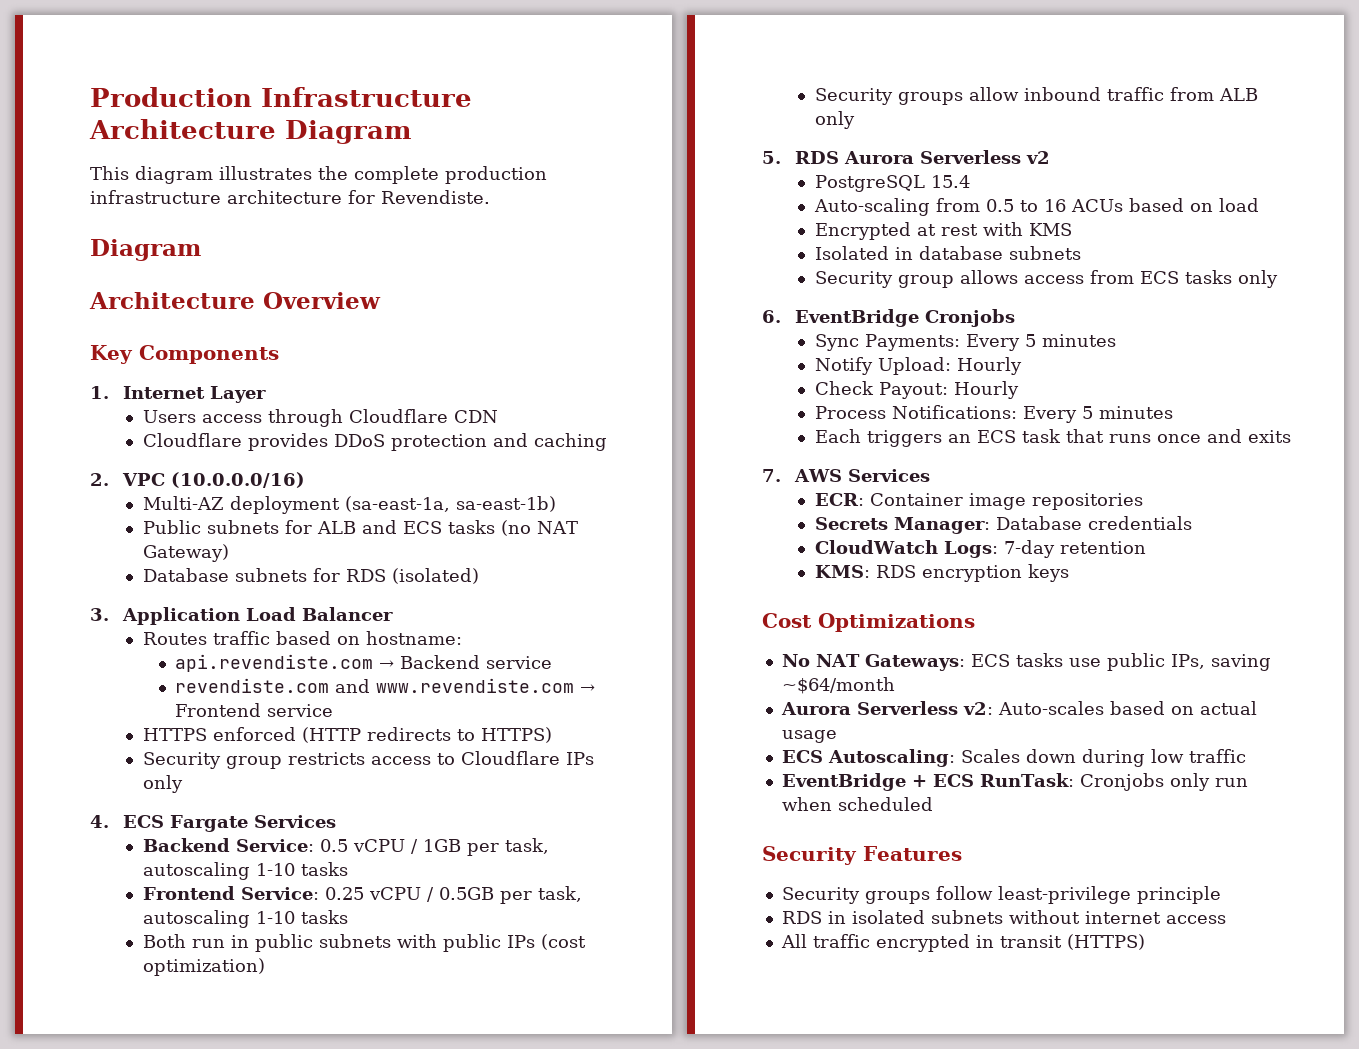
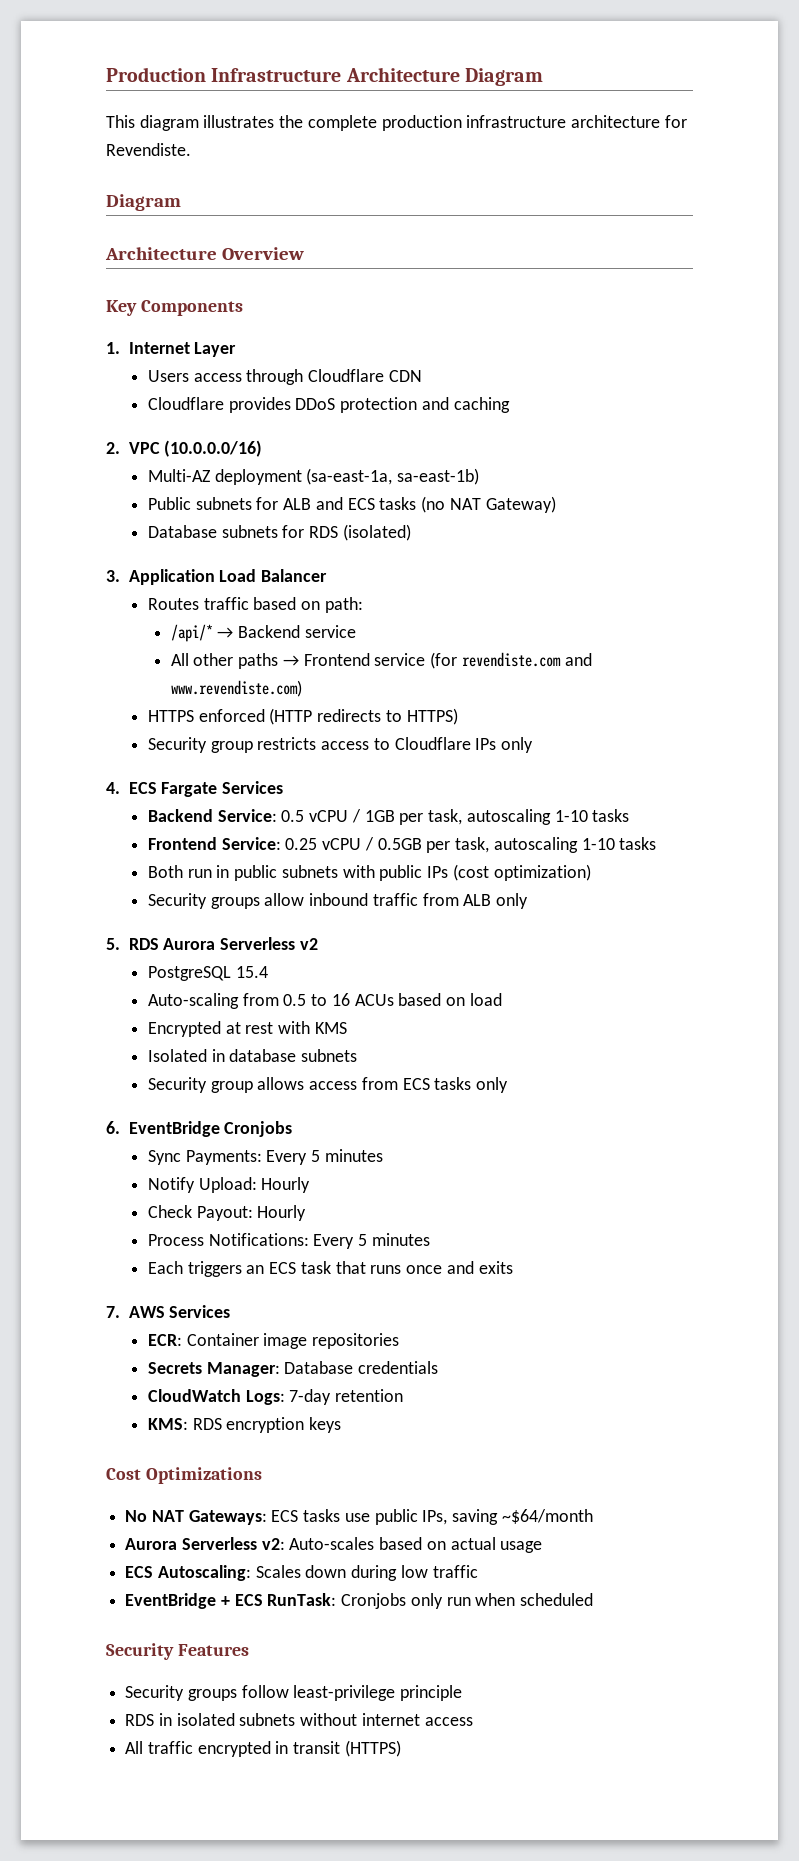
[365,631,462,645] [175,654,374,672] hostname: // api.revendiste.com -> [324,597,363,613] [170,624,213,642] path: // /api/*
[175,678,575,693] revendiste.com and www.revendiste.com -> [170,653,279,669] All other paths
(334, 710) none -> [430,652,592,669] [170,680,302,697] (for revendiste.com and www.revendiste.com)

